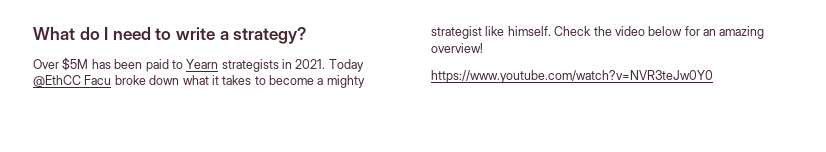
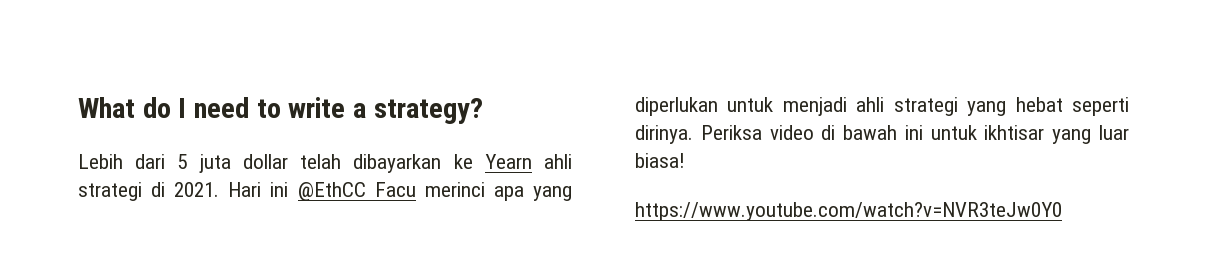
[33,57,364,72] [33,75,365,88] [431,26,765,39] [431,43,483,53] Over $5M has been paid to Yearn strategists in 2021. Today @EthCC Facu broke down what it takes to become a mighty strategist like himself. Check the video below for an amazing overview! -> [78,154,572,173] [78,182,572,201] [635,97,1129,116] [635,125,1129,144] [635,153,685,168] Lebih dari 5 juta dollar telah dibayarkan ke Yearn ahli strategi di 2021. Hari ini @EthCC Facu merinci apa yang diperlukan untuk menjadi ahli strategi yang hebat seperti dirinya. Periksa video di bawah ini untuk ikhtisar yang luar biasa!

